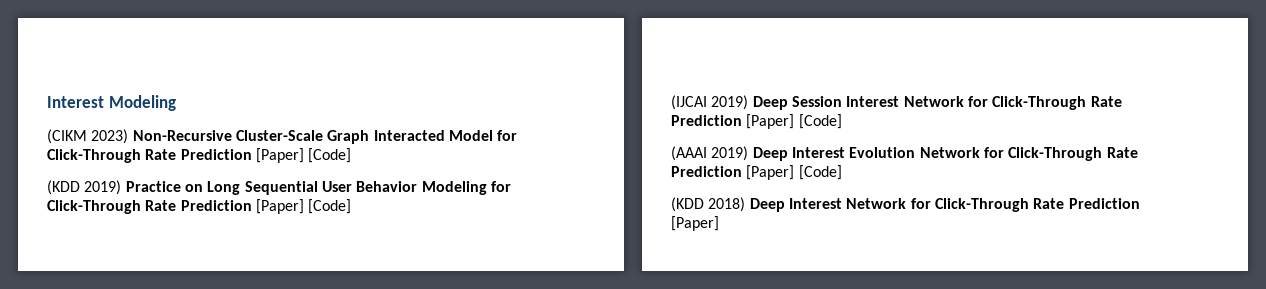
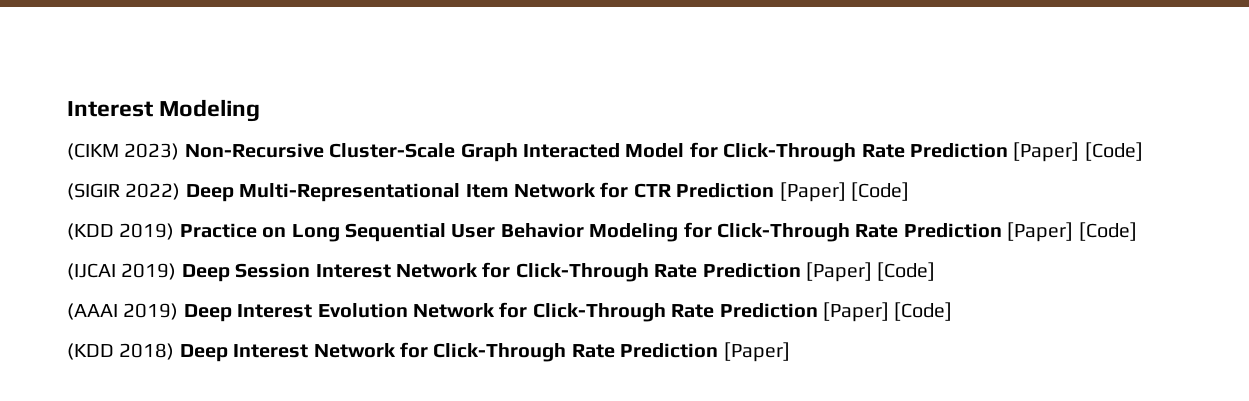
(352, 155) none -> [67,182,909,202] // (SIGIR 2022) Deep Multi-Representational Item Network for CTR Prediction [Paper] [Code]

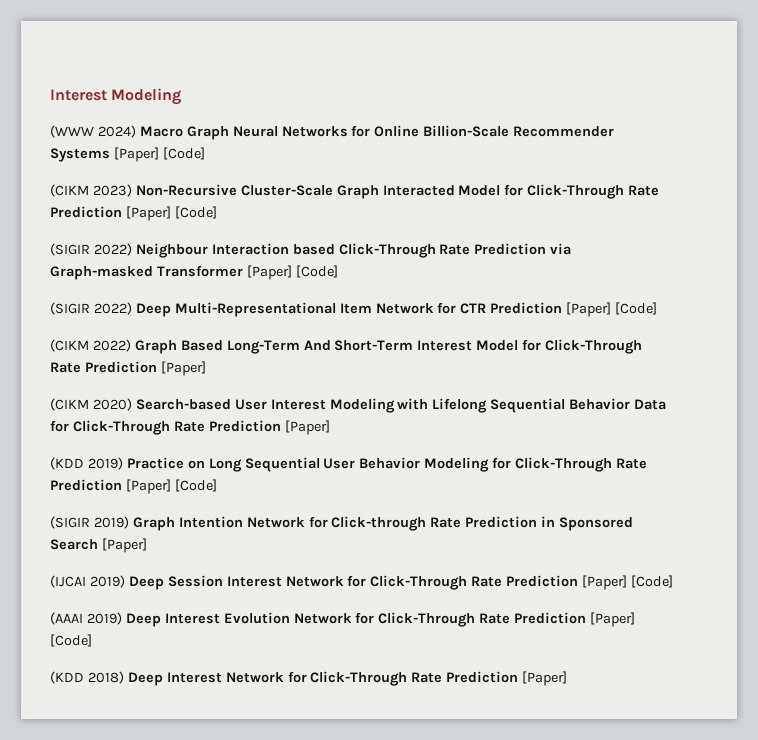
[67,99,261,122] Interest Modeling -> [50,88,182,105] [50,125,615,140] [50,147,205,162] Interest Modeling // (WWW 2024) Macro Graph Neural Networks for Online Billion-Scale Recommender Systems [Paper] [Code]
(1143, 151) none -> [50,243,572,258] [50,265,338,280] // (SIGIR 2022) Neighbour Interaction based Click-Through Rate Prediction via Graph-masked Transformer [Paper] [Code]
(909, 191) none -> [50,339,643,354] [50,361,206,376] [50,398,667,413] [50,420,330,435] // (CIKM 2022) Graph Based Long-Term And Short-Term Interest Model for Click-Through Rate Prediction [Paper] // (CIKM 2020) Search-based User Interest Modeling with Lifelong Sequential Behavior Data for Click-Through Rate Prediction [Paper]
(1137, 231) none -> [50,516,634,531] [50,538,147,553] // (SIGIR 2019) Graph Intention Network for Click-through Rate Prediction in Sponsored Search [Paper]

